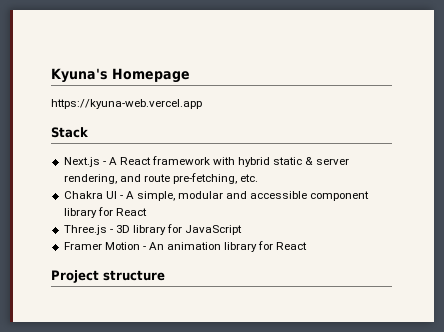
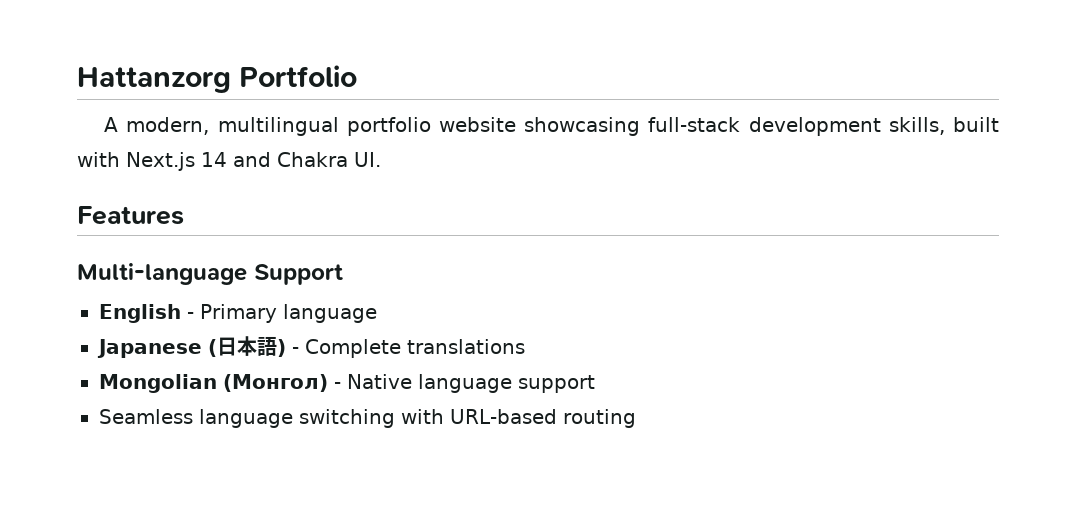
[51,68,190,83] [51,99,202,109] [51,127,88,138] [63,156,349,167] [63,173,259,184] [63,191,370,201] [63,207,147,218] [63,224,243,235] [63,241,308,252] [51,270,165,283] Kyuna's Homepage // https://kyuna-web.vercel.app // Stack // Next.js - A React framework with hybrid static & server rendering, and route pre-fetching, etc. // Chakra UI - A simple, modular and accessible component library for React // Three.js - 3D library for JavaScript // Framer Motion - An animation library for React // Project structure -> [77,65,358,93] [104,117,1000,136] [77,152,381,171] [77,206,184,225] [77,263,343,285] [99,304,377,323] [97,336,525,358] [99,374,595,393] [99,409,636,428] Hattanzorg Portfolio // A modern, multilingual portfolio website showcasing full-stack development skills, built with Next.js 14 and Chakra UI. // Features // Multi-language Support // English - Primary language // Japanese (日本語) - Complete translations // Mongolian (Монгол) - Native language support // Seamless language switching with URL-based routing

